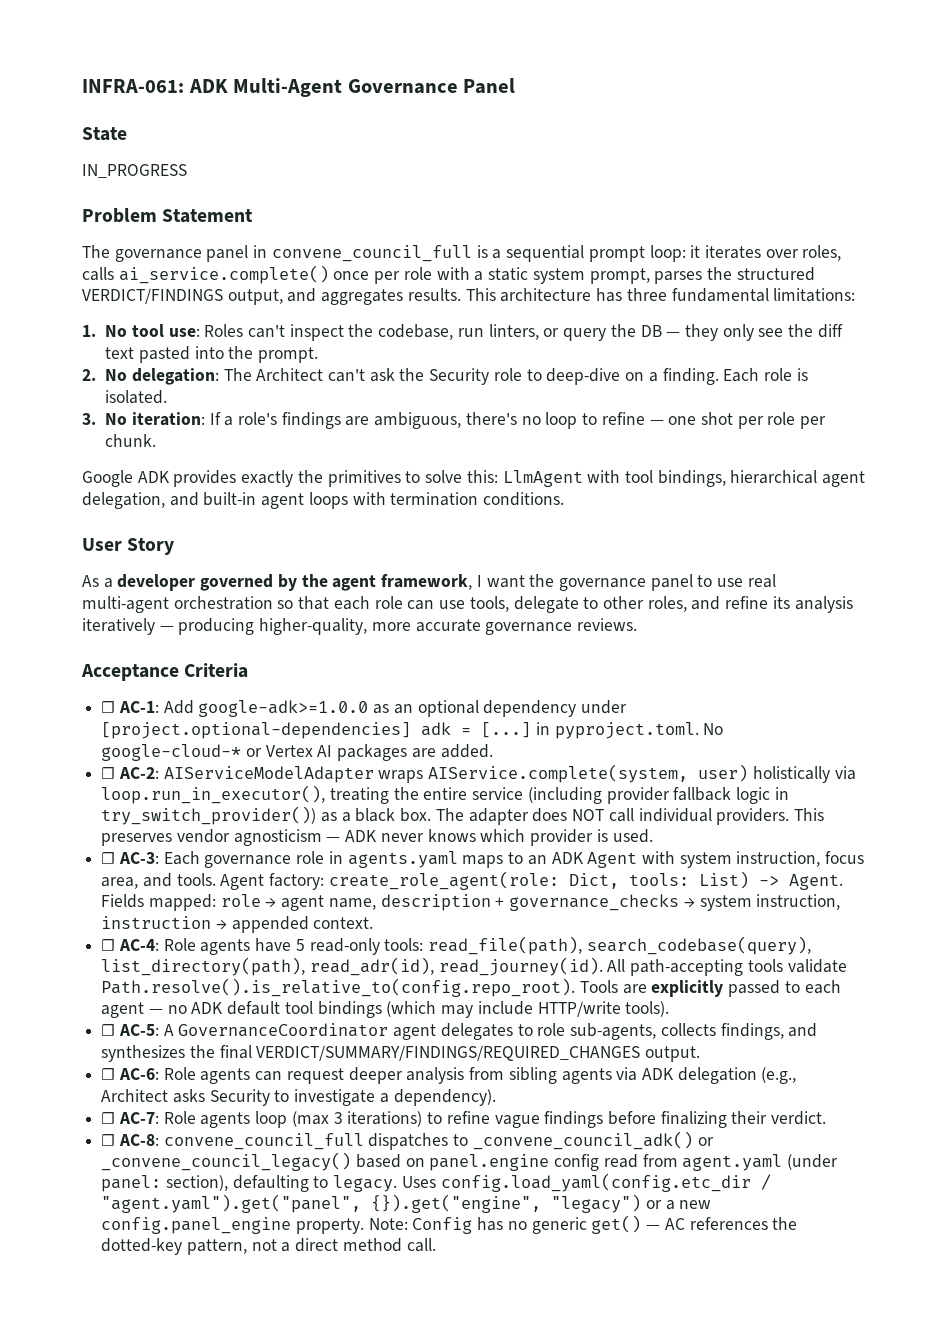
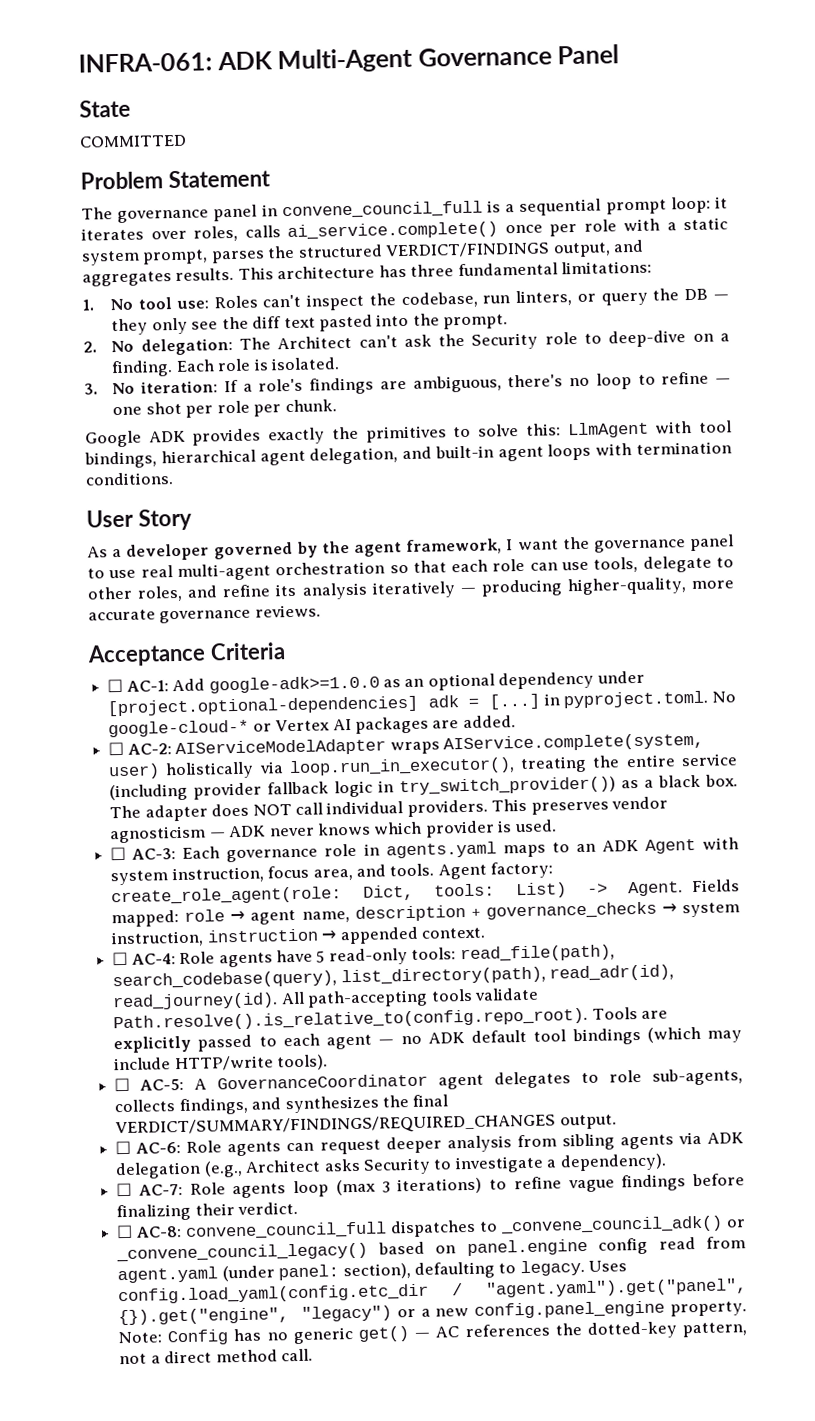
[82,164,187,178] IN_PROGRESS -> [79,134,187,148] COMMITTED

